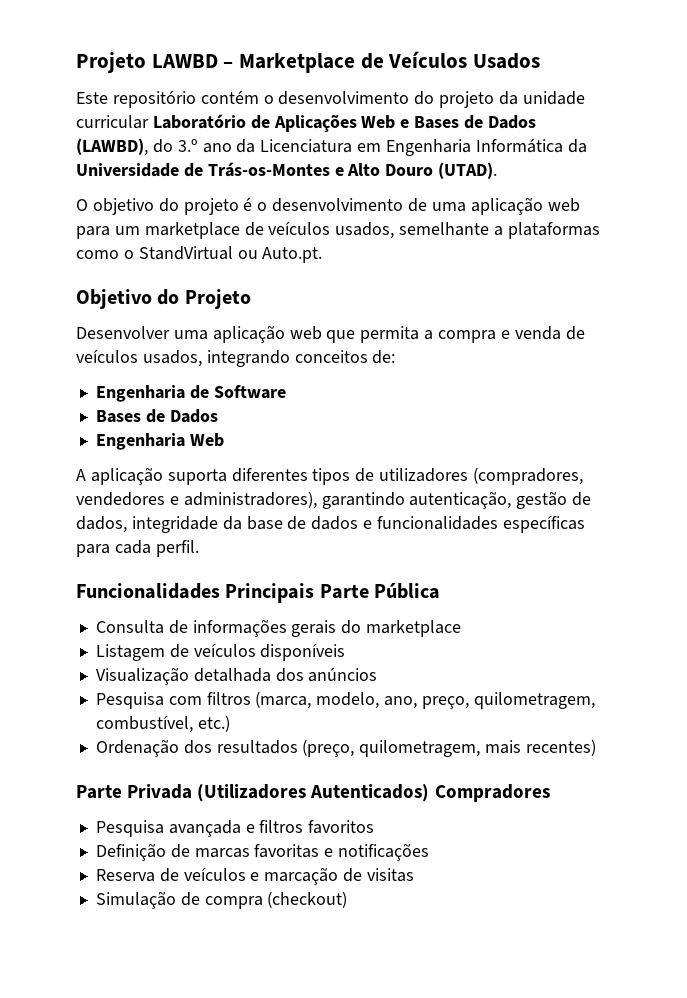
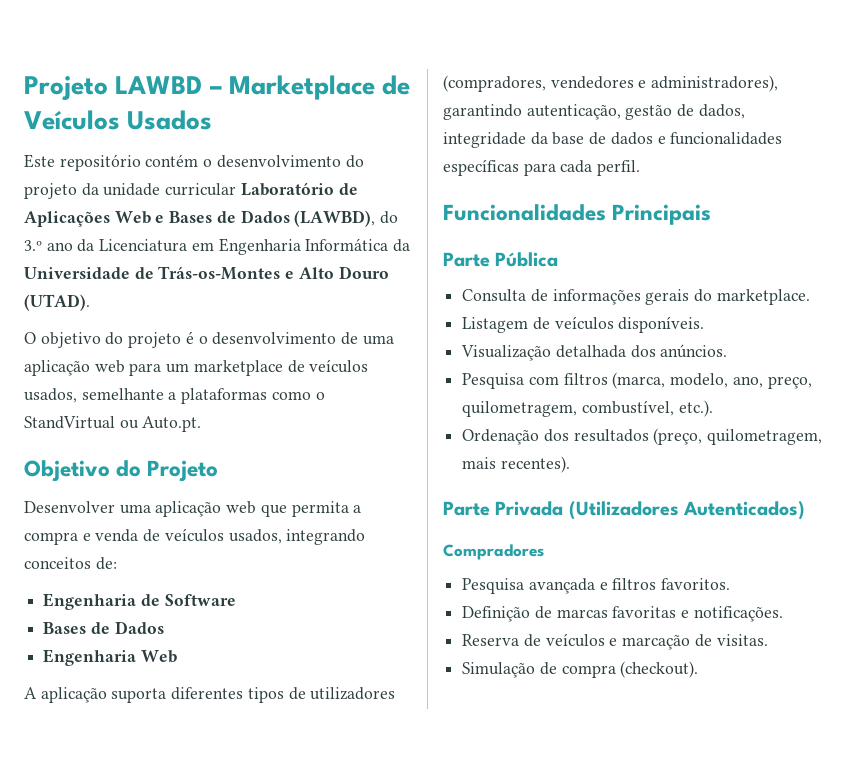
(315, 593) none -> (712, 214) //
[366,620,462,637] marketplace -> [716,289,810,305] marketplace.
[260,643,346,661] disponíveis -> [618,316,705,333] disponíveis.
[308,667,378,682] anúncios -> [660,344,728,358] anúncios.
[197,715,230,732] etc.) -> [678,400,713,417] etc.).
[525,739,596,756] recentes) -> [500,456,570,473] recentes).
(430, 793) none -> (806, 510) //
[308,820,375,834] favoritos -> [661,578,731,590] favoritos.
[338,843,430,861] notificações -> [693,606,783,622] notificações.
[366,868,414,882] visitas -> [716,634,768,646] visitas.
[267,891,348,908] (checkout) -> [620,661,699,678] (checkout).

